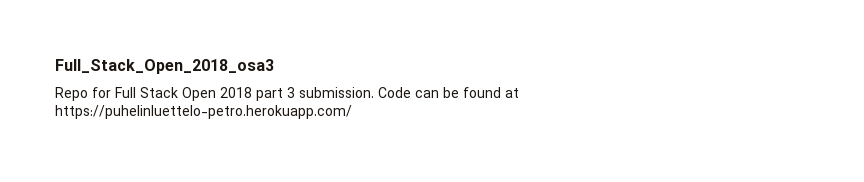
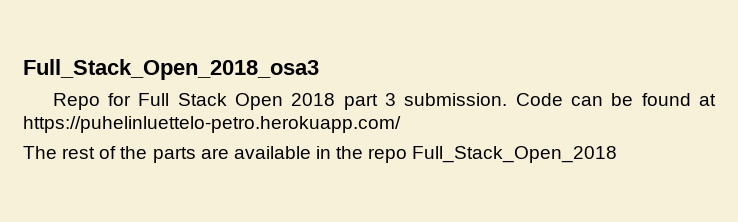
(352, 112) none -> [23,146,618,163] // The rest of the parts are available in the repo Full_Stack_Open_2018

